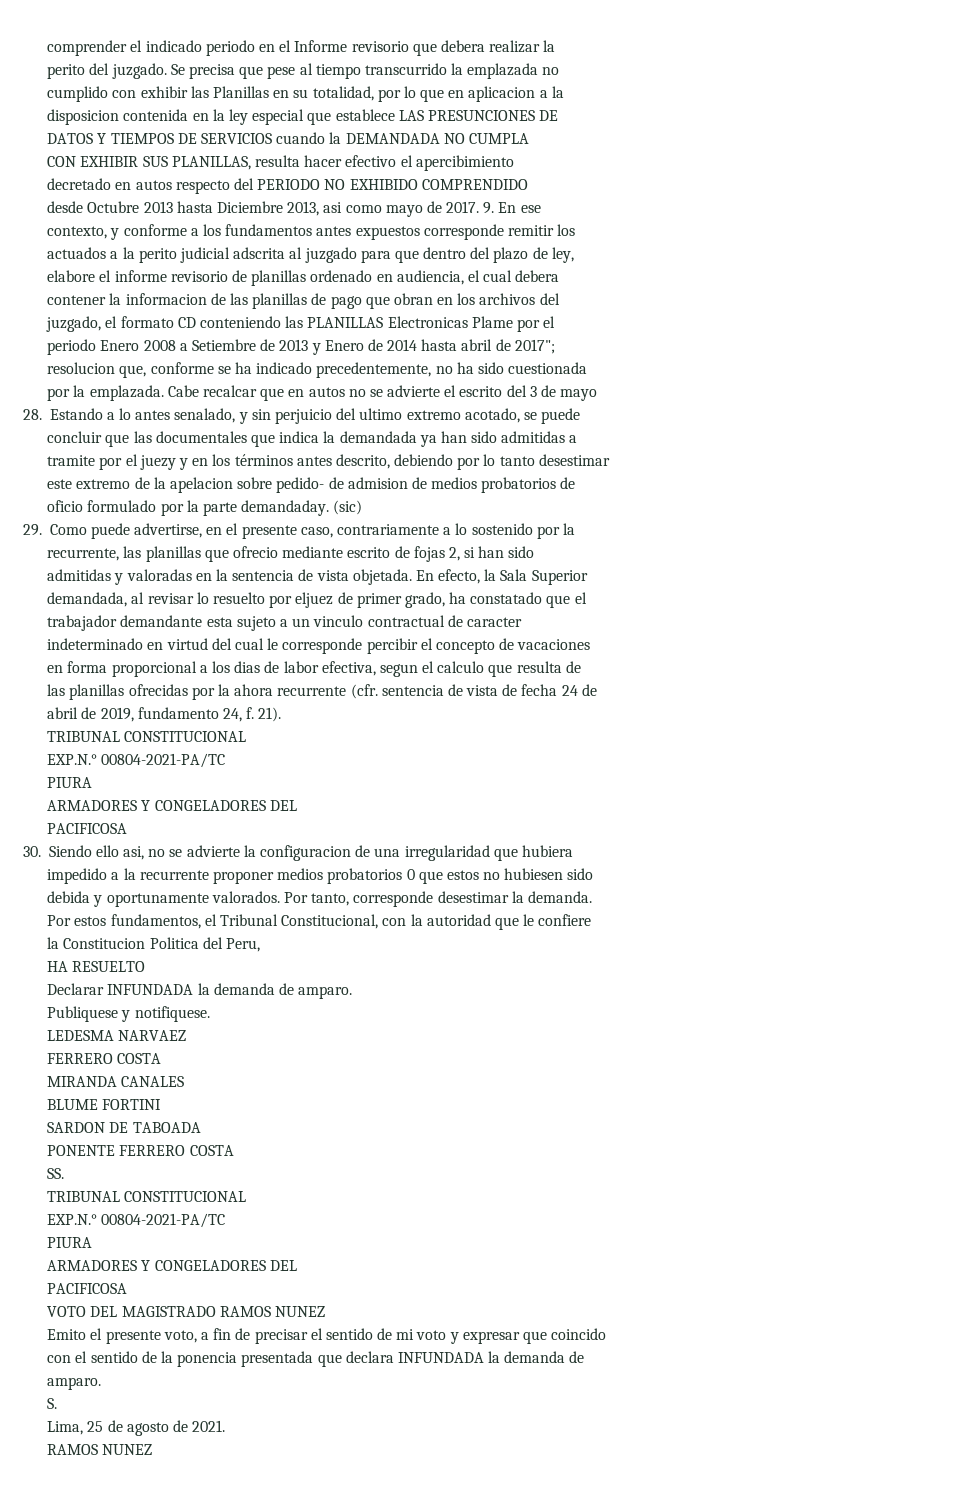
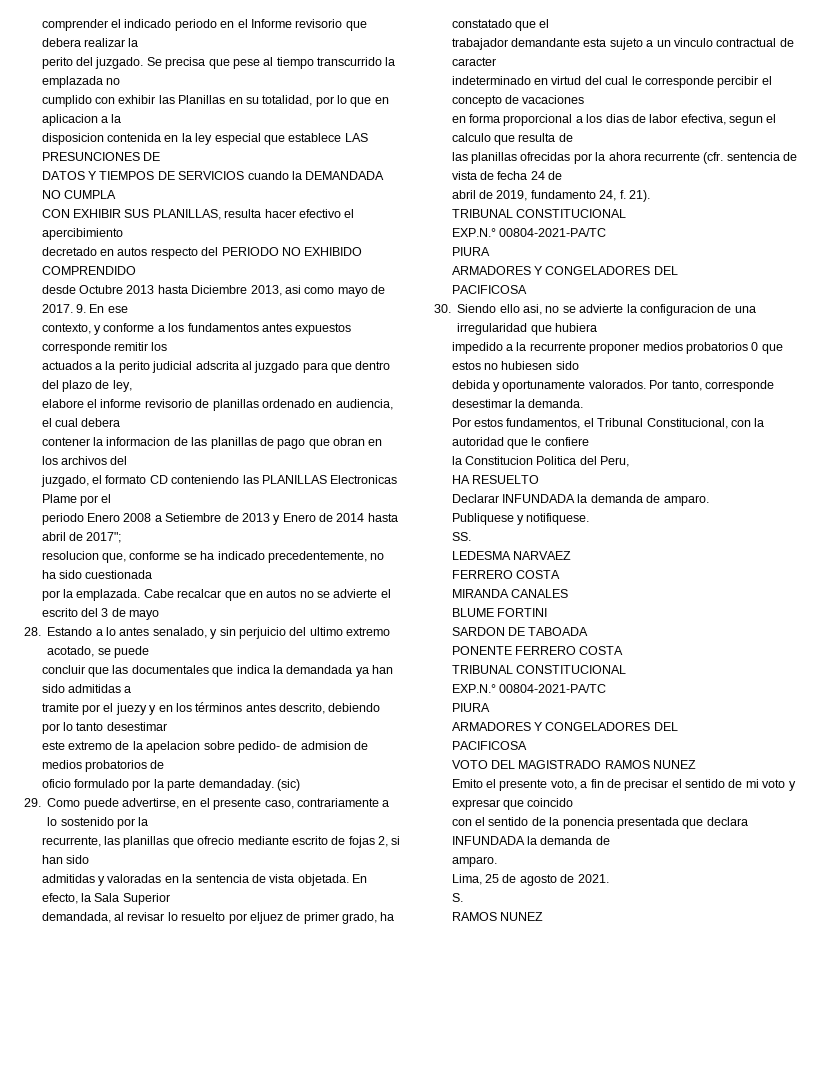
(210, 1014) none -> [451,532,471,541] // SS.
[47,1168,65,1179] // SS. -> (624, 650) none
[47,1398,58,1409] // S. -> (497, 861) none
(226, 1426) none -> [451,893,463,902] // S.

